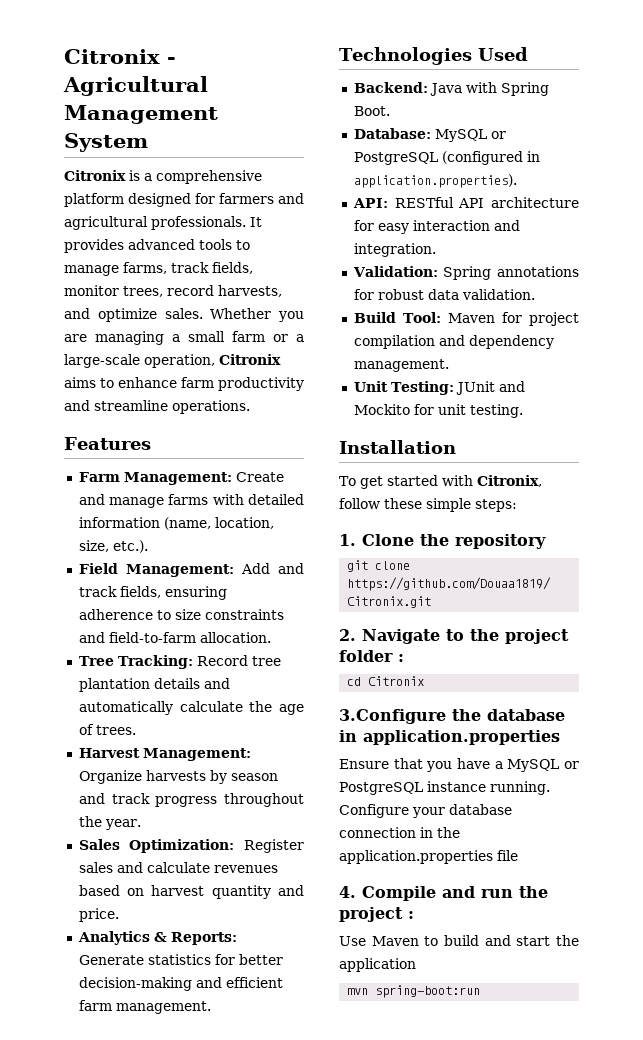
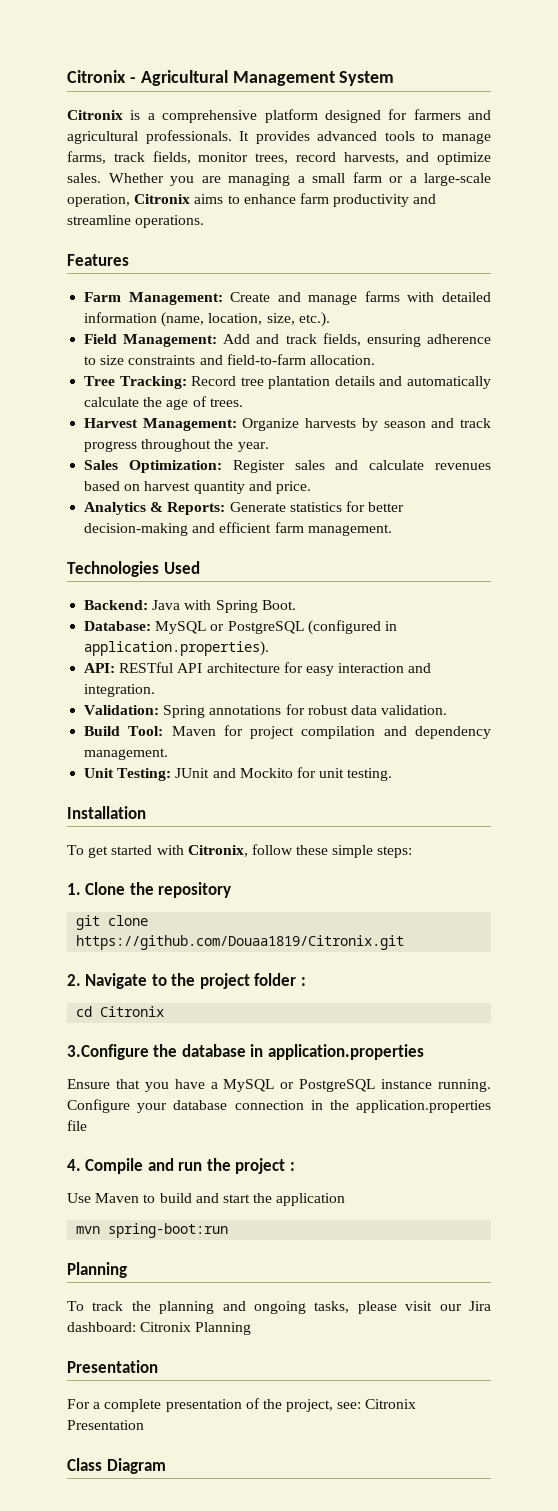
(481, 991) none -> [67,1262,127,1278] [67,1301,491,1314] [67,1322,252,1335] [67,1360,158,1373] [67,1398,417,1412] [67,1420,144,1430] [67,1458,166,1474] // Planning // To track the planning and ongoing tasks, please visit our Jira dashboard: Citronix Planning // Presentation // For a complete presentation of the project, see: Citronix Presentation // Class Diagram

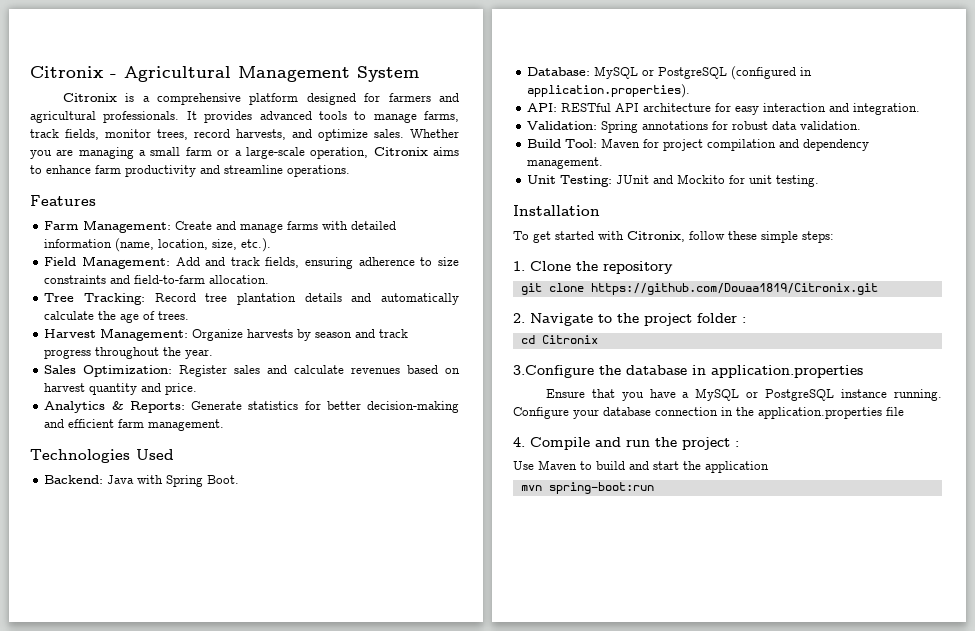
[67,1262,127,1278] [67,1301,491,1314] [67,1322,252,1335] [67,1360,158,1373] [67,1398,417,1412] [67,1420,144,1430] [67,1458,166,1474] // Planning // To track the planning and ongoing tasks, please visit our Jira dashboard: Citronix Planning // Presentation // For a complete presentation of the project, see: Citronix Presentation // Class Diagram -> (654, 488) none

